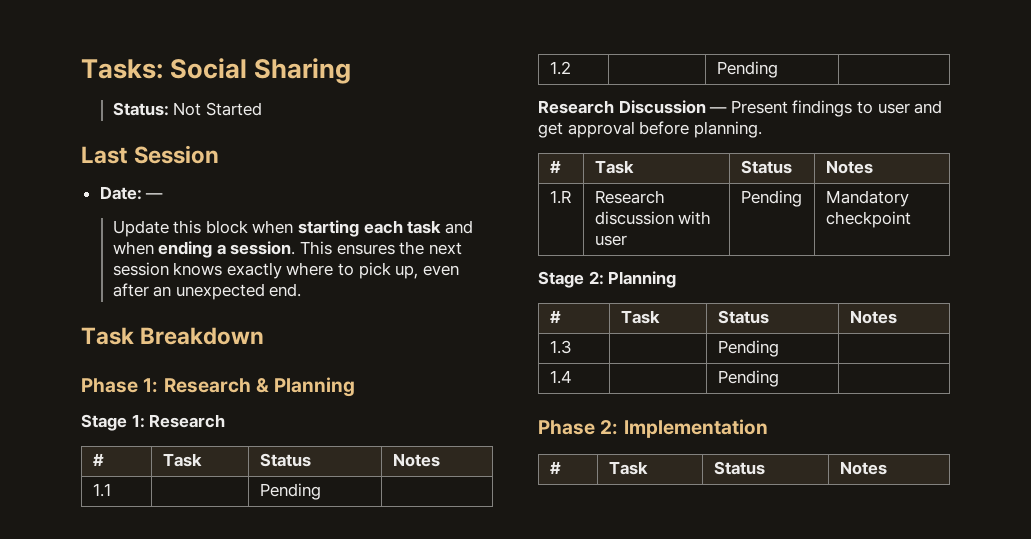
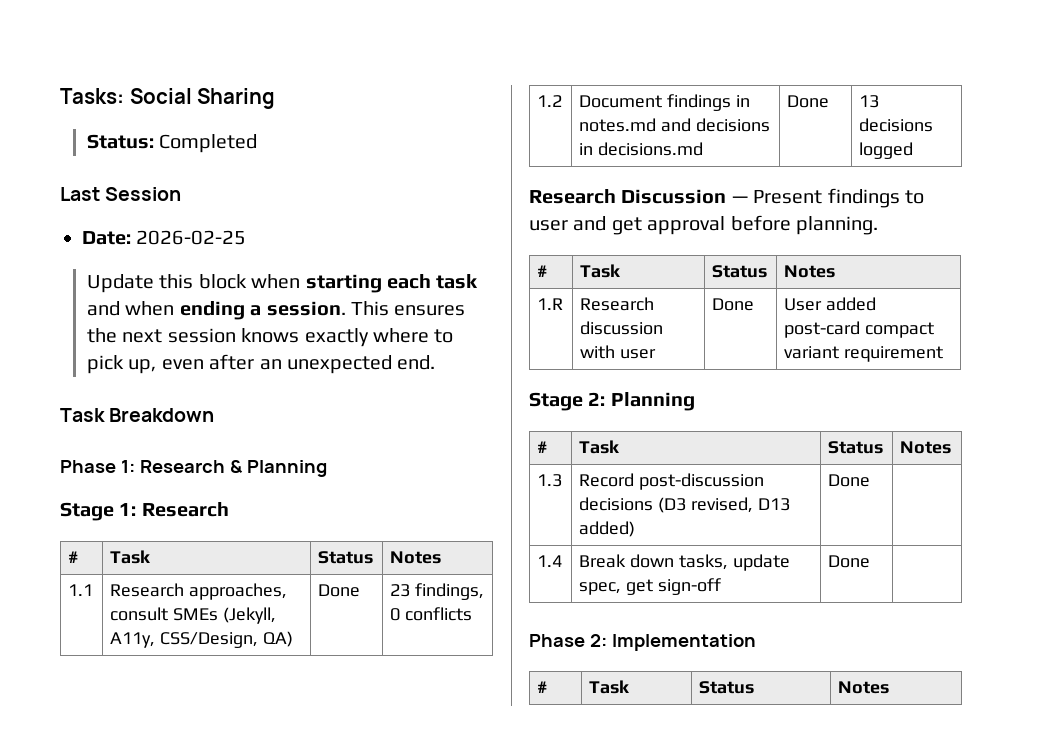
[173,102,262,116] Not Started -> [159,134,258,153] Completed
[145,193,164,199] — -> [136,230,247,245] 2026-02-25
[259,483,321,500] [549,61,571,75] [716,61,778,78] | Pending | // 1.2 | | Pending | -> [110,583,288,600] [110,607,276,624] [110,631,293,648] [318,584,361,597] [390,583,485,600] [390,607,473,621] [537,95,563,107] [579,94,750,111] [579,118,770,132] [579,142,704,156] [787,95,830,108] [859,95,880,108] [859,118,934,132] [859,142,914,159] Research approaches, consult SMEs (Jekyll, A11y, CSS/Design, QA) | Done | 23 findings, 0 conflicts // 1.2 | Document findings in notes.md and decisions in decisions.md | Done | 13 decisions logged
[740,190,802,207] [825,190,909,207] [825,211,911,228] Pending | Mandatory checkpoint -> [712,298,755,311] [784,297,877,311] [784,321,935,338] [784,346,944,362] Done | User added post-card compact variant requirement
[717,340,779,357] [549,370,572,384] [717,370,779,387] | Pending | // 1.4 | | Pending -> [579,473,765,490] [579,497,790,513] [579,521,636,537] [828,474,871,487] [537,555,563,567] [579,554,790,571] [579,578,721,595] [828,555,871,568] Record post-discussion decisions (D3 revised, D13 added) | Done | // 1.4 | Break down tasks, update spec, get sign-off | Done

